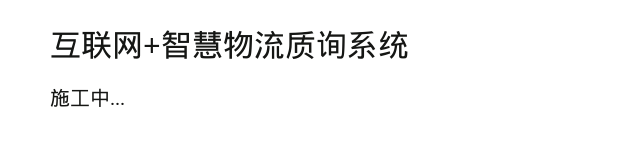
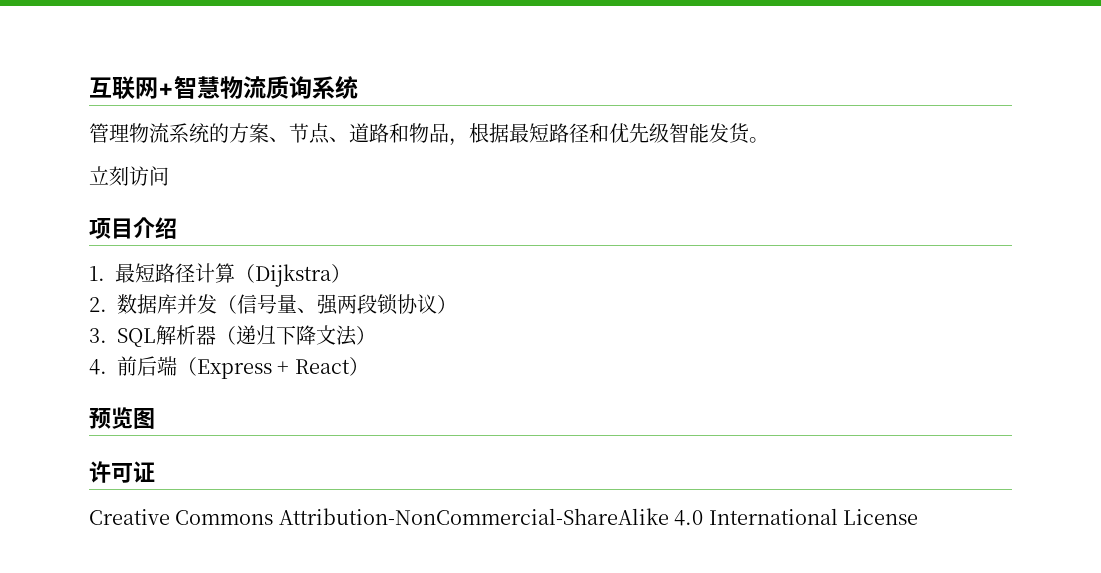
[50,88,125,107] 施工中... -> [89,123,769,146] [89,166,169,186] [89,217,177,239] [89,263,351,287] [89,294,457,315] [89,325,376,347] [89,356,369,379] [89,407,155,429] [89,461,155,483] [89,508,918,526] 管理物流系统的方案、节点、道路和物品，根据最短路径和优先级智能发货。 // 立刻访问 // 项目介绍 // 1.最短路径计算（Dijkstra） // 2.数据库并发（信号量、强两段锁协议） // 3. SQL解析器（递归下降文法） // 4.前后端（Express + React） // 预览图 // 许可证 // Creative Commons Attribution-NonCommercial-ShareAlike 4.0 International License

